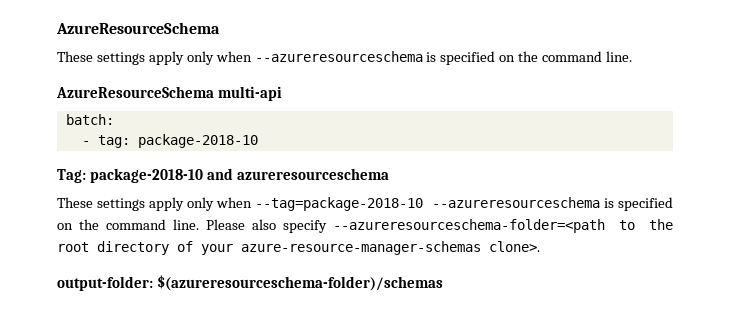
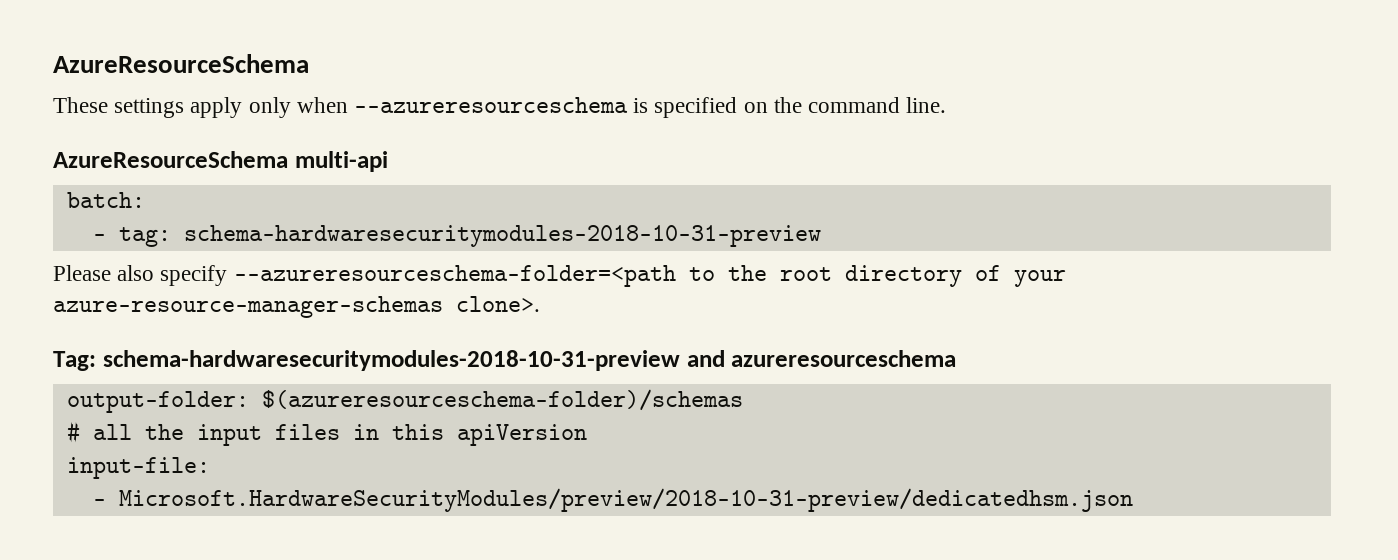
[137,134,258,148] [57,168,390,183] [57,197,674,211] [57,219,199,230] package-2018-10 // Tag: package-2018-10 and azureresourceschema // These settings apply only when --tag=package-2018-10 --azureresourceschema is specified on the command line. -> [183,225,821,247] schema-hardwaresecuritymodules-2018-10-31-preview //
[57,275,444,291] output-folder: $(azureresourceschema-folder)/schemas -> [53,350,957,371] [66,389,743,413] [66,421,587,446] [66,457,210,479] [92,488,1133,512] Tag: schema-hardwaresecuritymodules-2018-10-31-preview and azureresourceschema // output-folder: $(azureresourceschema-folder)/schemas // # all the input files in this apiVersion // input-file: // - Microsoft.HardwareSecurityModules/preview/2018-10-31-preview/dedicatedhsm.json

